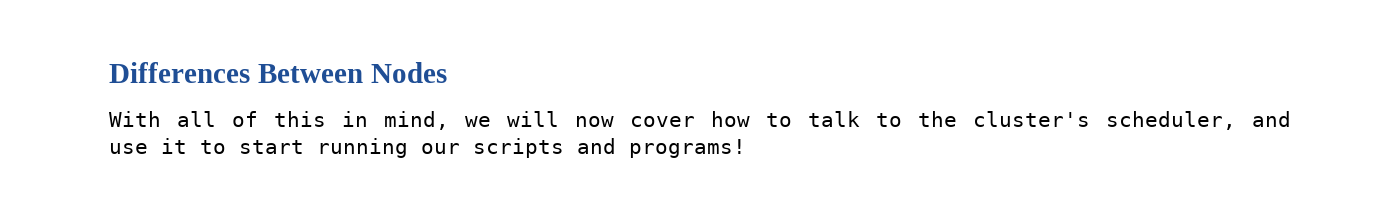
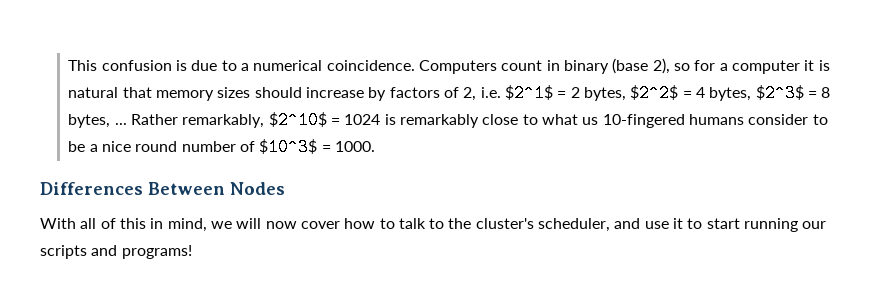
(109, 72) none -> [68,58,830,74] [68,84,831,102] [68,111,828,129] [68,138,375,156] This confusion is due to a numerical coincidence. Computers count in binary (base 2), so for a computer it is natural that memory sizes should increase by factors of 2, i.e. $2^1$ = 2 bytes, $2^2$ = 4 bytes, $2^3$ = 8 bytes, ... Rather remarkably, $2^10$ = 1024 is remarkably close to what us 10-fingered humans consider to be a nice round number of $10^3$ = 1000. //

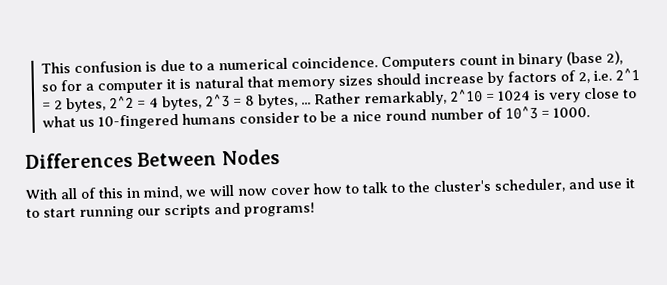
[504,84,553,102] $2^1$ -> [615,68,641,81] 2^1
[630,84,679,102] $2^2$ -> [109,95,135,109] 2^2
[755,84,804,102] $2^3$ -> [205,93,231,108] 2^3
[268,111,327,129] $2^10$ -> [449,89,484,103] 2^10
[399,114,479,128] remarkably -> [549,92,582,103] very
[259,138,318,156] $10^3$ -> [505,106,539,120] 10^3

